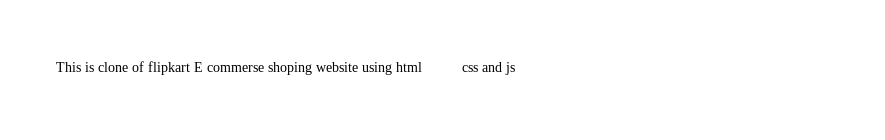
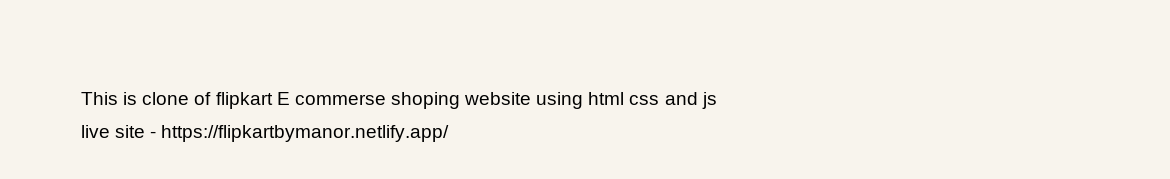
(515, 68) none -> [81,125,450,142] // live site - https://flipkartbymanor.netlify.app/

